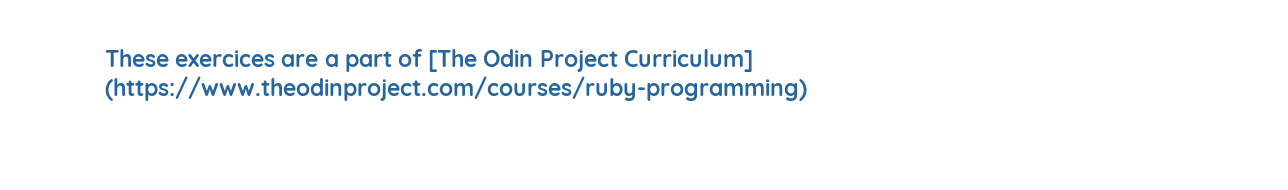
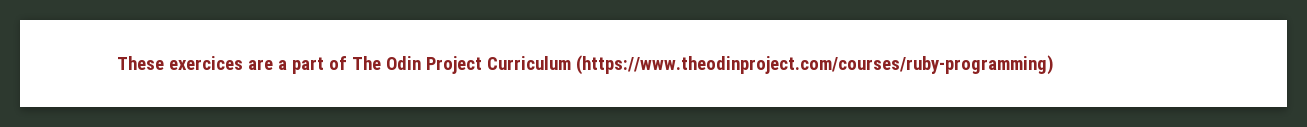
[428,49,478,72] [The -> [351,56,381,70] The
[623,49,753,72] Curriculum] -> [486,56,571,70] Curriculum

